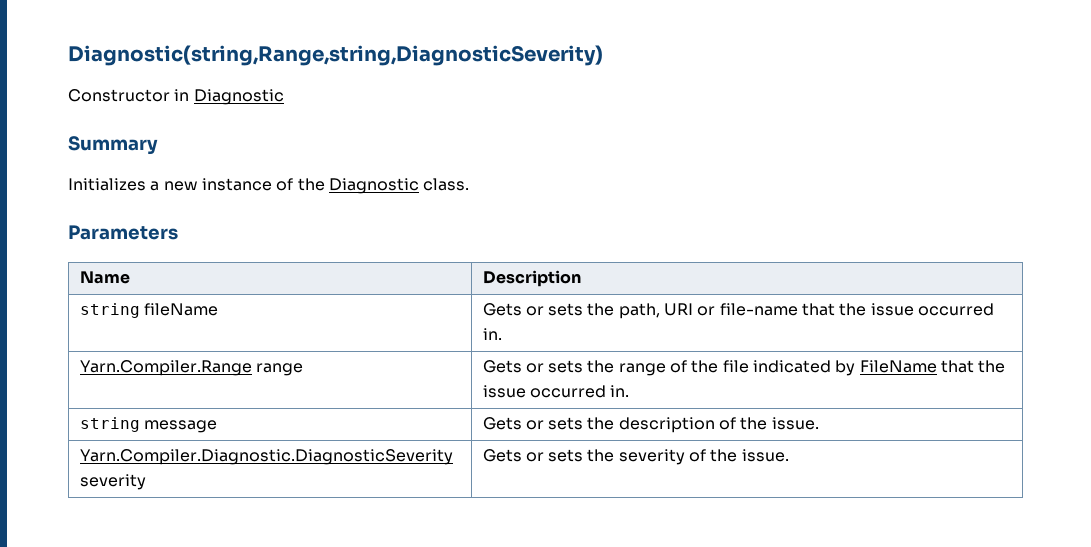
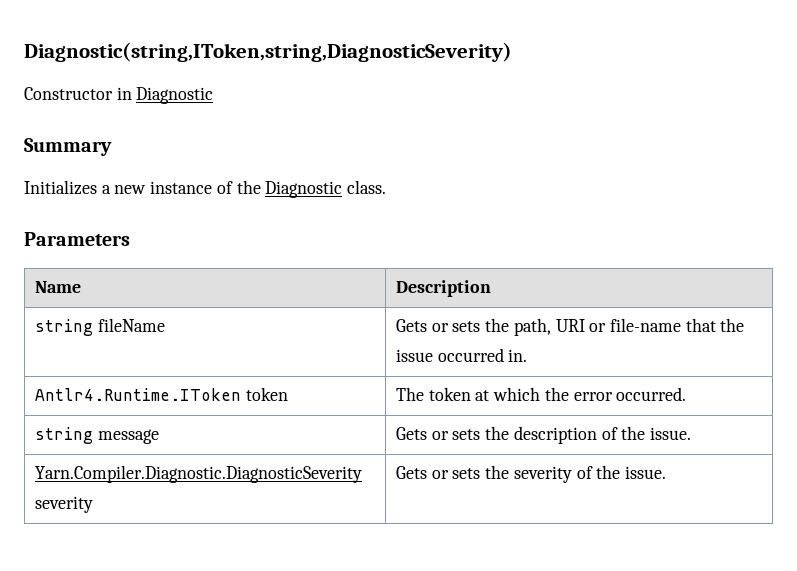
[68,45,603,66] Diagnostic(string,Range,string,DiagnosticSeverity) -> [24,42,512,62] Diagnostic(string,IToken,string,DiagnosticSeverity)
[79,360,303,376] [482,360,1006,376] [482,385,630,398] Yarn.Compiler.Range range | Gets or sets the range of the file indicated by FileName that the issue occurred in. -> [34,387,288,401] [395,387,687,401] Antlr4.Runtime.IToken token | The token at which the error occurred.

